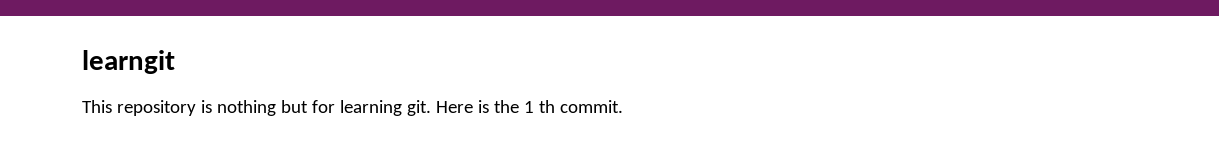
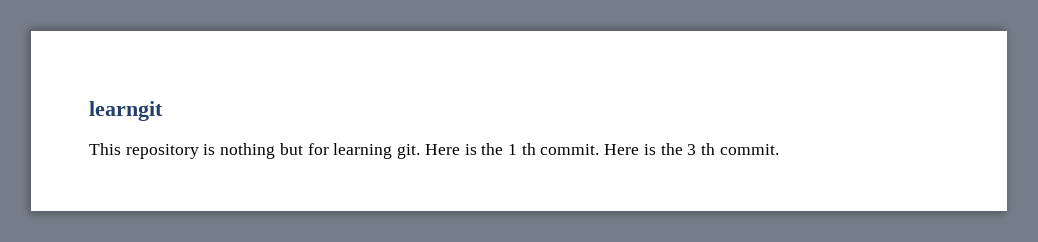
(623, 106) none -> [604,143,779,155] Here is the 3 th commit.

